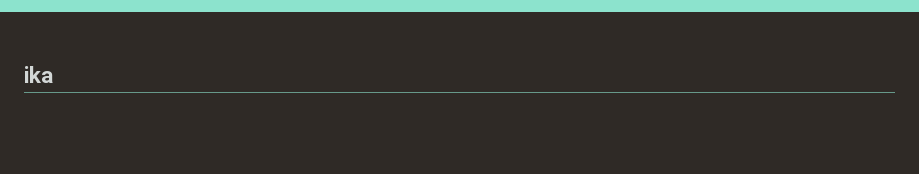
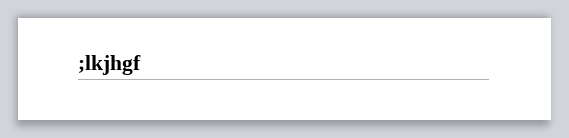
[24,66,53,83] ika -> [78,55,141,75] ;lkjhgf

